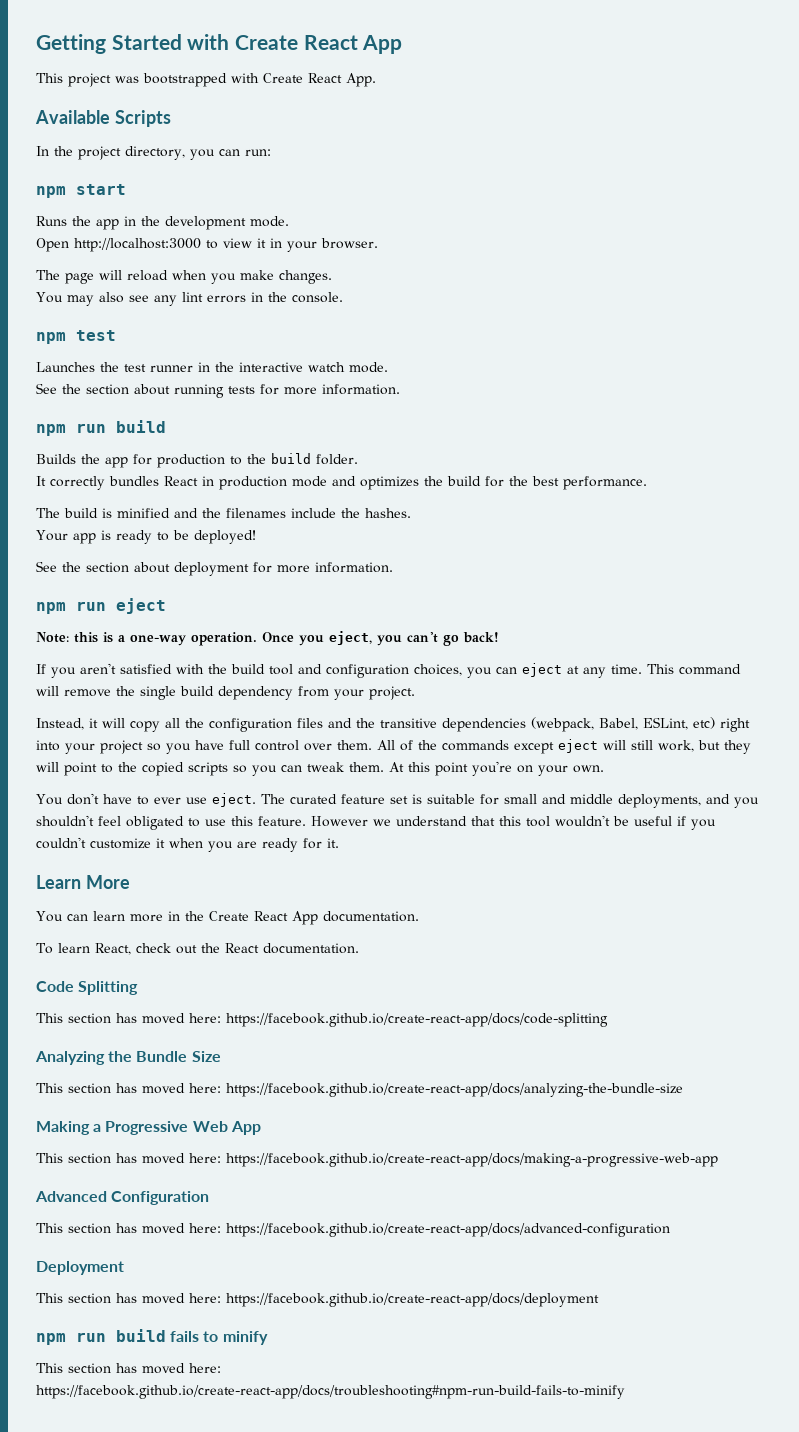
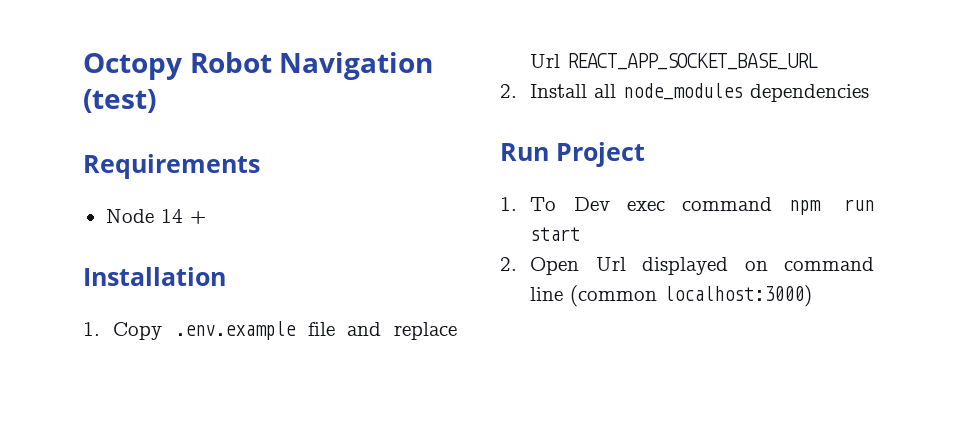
[36,34,403,54] [36,73,376,87] [35,110,171,127] [36,146,271,160] [36,184,126,198] [36,216,289,230] [36,238,378,252] [36,270,332,284] [36,292,343,306] [36,330,116,344] [36,362,388,373] [36,383,400,398] [36,420,166,436] [36,453,358,468] [36,476,647,490] [36,508,411,518] [36,530,256,544] [36,561,393,576] [36,598,166,614] [36,631,499,646] [36,663,741,678] [36,686,415,700] [36,717,750,732] [36,739,751,754] [36,761,604,776] [36,793,759,808] [36,815,716,830] [36,837,339,852] [36,875,130,889] [36,911,419,925] [36,943,359,955] [36,981,139,995] [36,1013,608,1027] [35,1051,221,1065] [36,1083,683,1097] [36,1121,261,1135] [36,1153,718,1167] [35,1191,210,1205] [36,1223,670,1237] [36,1261,124,1275] [36,1293,599,1307] [36,1329,268,1345] [36,1363,221,1374] [36,1385,625,1399] Getting Started with Create React App // This project was bootstrapped with Create React App. // Available Scripts // In the project directory, you can run: // npm start // Runs the app in the development mode. // Open http://localhost:3000 to view it in your browser. // The page will reload when you make changes. // You may also see any lint errors in the console. // npm test // Launches the test runner in the interactive watch mode. // See the section about running tests for more information. // npm run build // Builds the app for production to the build folder. // It correctly bundles React in production mode and optimizes the build for the best performance. // The build is minified and the filenames include the hashes. // Your app is ready to be deployed! // See the section about deployment for more information. // npm run eject // Note: this is a one-way operation. Once you eject, you can't go back! // If you aren't satisfied with the build tool and configuration choices, you can eject at any time. This command will remove the single build dependency from your project. // Instead, it will copy all the configuration files and the transitive dependencies (webpack, Babel, ESLint, etc) right into your project so you have full control over them. All of the commands except eject will still work, but they will point to the copied scripts so you can tweak them. At this point you're on your own. // You don't have to ever use eject. The curated feature set is suitable for small and middle deployments, and you shouldn't feel obligated to use this feature. However we understand that this tool wouldn't be useful if you couldn't customize it when you are ready for it. // Learn More // You can learn more in the Create React App documentation. // To learn React, check out the React documentation. // Code Splitting // This section has moved here: https://facebook.github.io/create-react-app/docs/code-splitting // Analyzing the Bundle Size // This section has moved here: https://facebook.github.io/create-react-app/docs/analyzing-the-bundle-size // Making a Progressive Web App // This section has moved here: https://facebook.github.io/create-react-app/docs/making-a-progressive-web-app // Advanced Configuration // This section has moved here: https://facebook.github.io/create-react-app/docs/advanced-configuration // Deployment // This section has moved here: https://facebook.github.io/create-react-app/docs/deployment // npm run build fails to minify // This section has moved here: https://facebook.github.io/create-react-app/docs/troubleshooting#npm-run-build-fails-to-minify -> [83,52,434,80] [83,89,156,113] [83,154,260,179] [105,209,206,224] [83,267,226,286] [83,321,457,340] [530,53,819,70] [500,83,870,102] [500,142,645,167] [500,197,874,215] [530,227,581,241] [500,257,874,275] [530,285,813,307] Octopy Robot Navigation (test) // Requirements // Node 14 + // Installation // 1. Copy .env.example file and replace Url REACT_APP_SOCKET_BASE_URL // 2. Install all node_modules dependencies // Run Project // 1. To Dev exec command npm run start // 2. Open Url displayed on command line (common localhost:3000)

